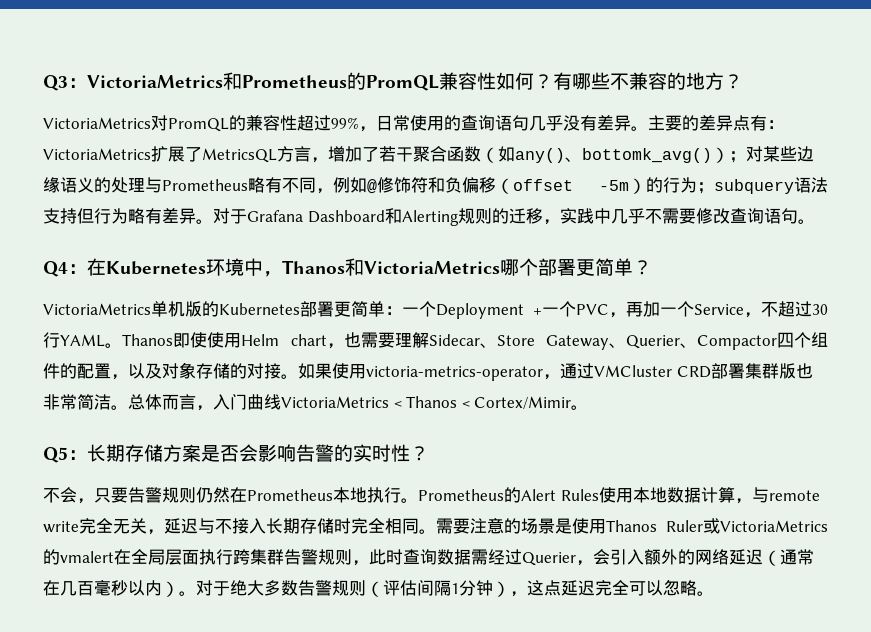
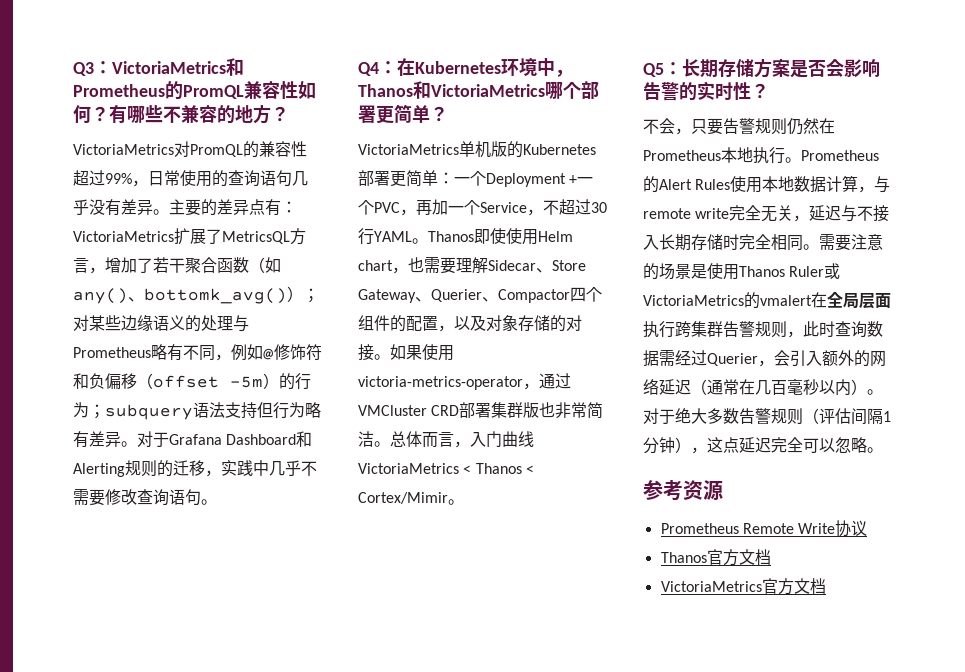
(714, 593) none -> [643,480,723,501] [660,520,868,537] [660,549,771,566] [660,578,826,595] // 参考资源 // Prometheus Remote Write协议 // Thanos官方文档 // VictoriaMetrics官方文档

